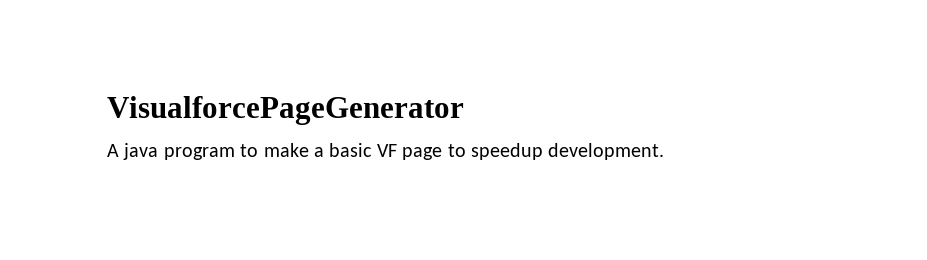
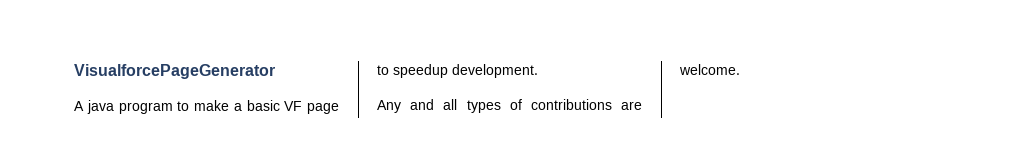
(665, 151) none -> [377,99,642,113] [679,64,740,75] // Any and all types of contributions are welcome.

